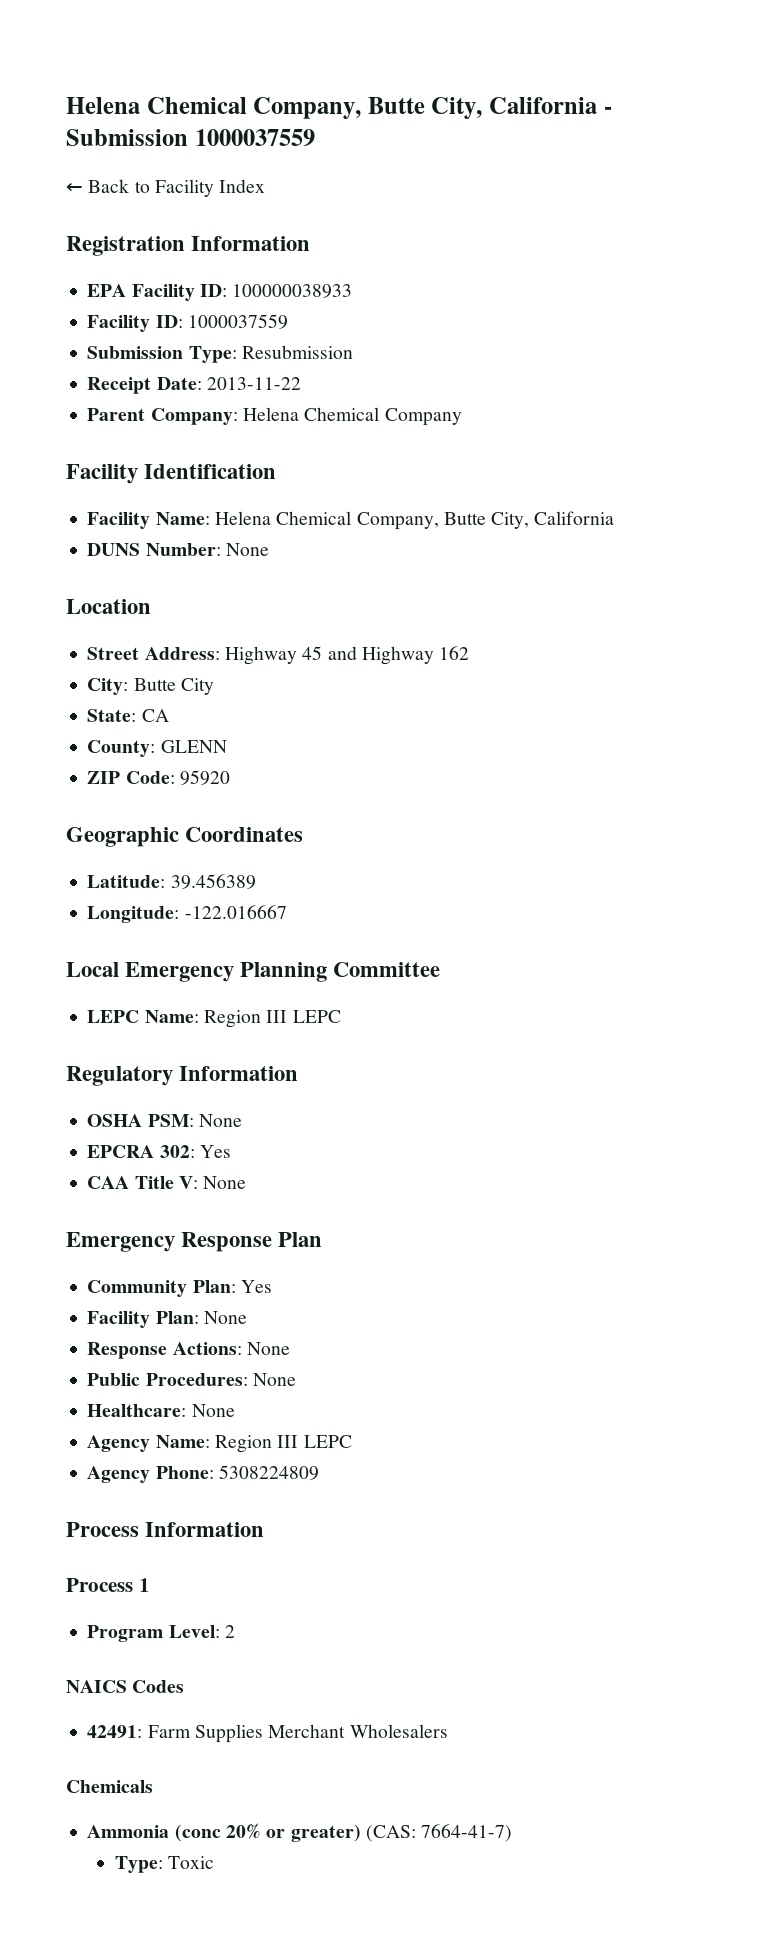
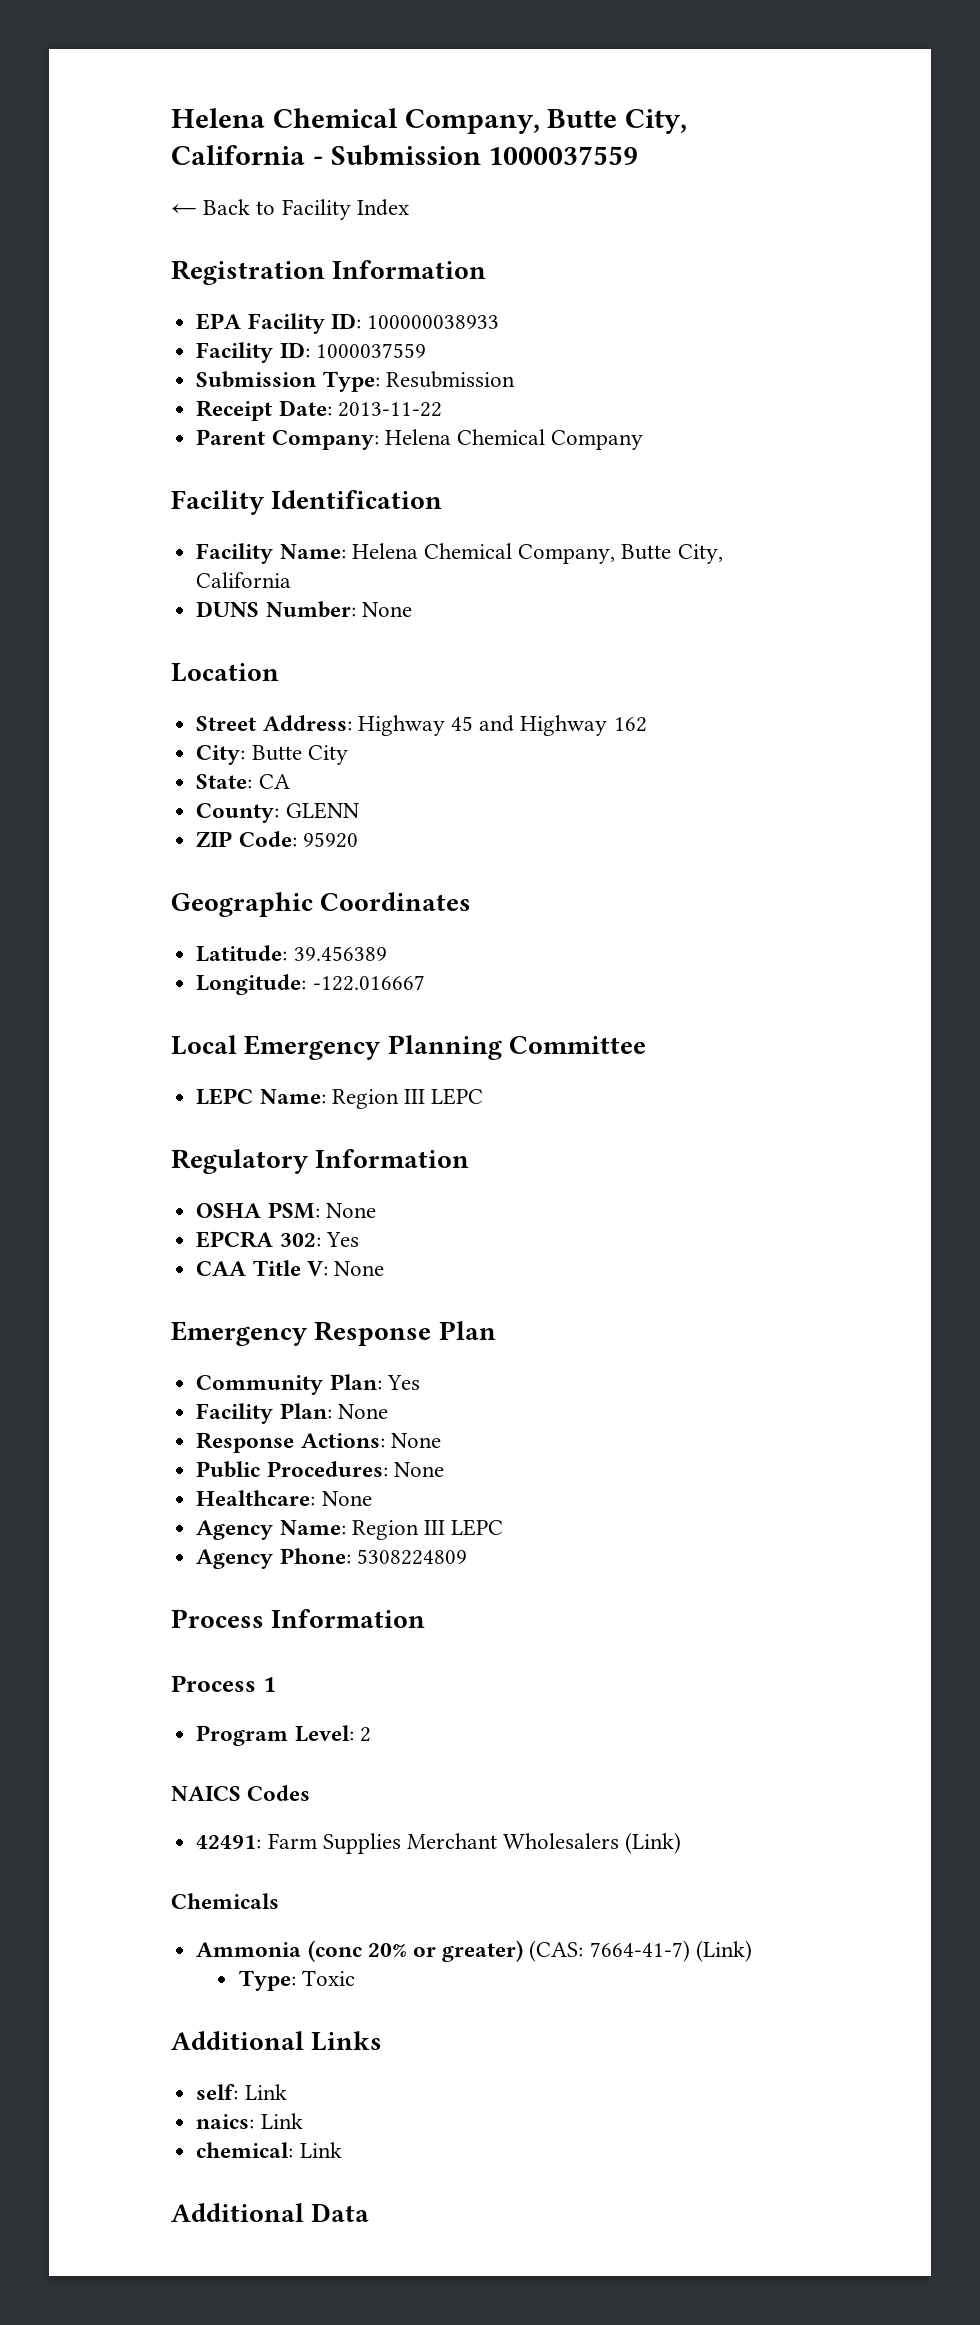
(448, 1731) none -> [625,1832,682,1854] (Link)
(513, 1833) none -> [695,1940,752,1962] (Link)
(215, 1862) none -> [171,2031,383,2051] [196,2084,287,2100] [196,2113,303,2129] [196,2142,342,2158] [171,2203,370,2222] // Additional Links // self: Link // naics: Link // chemical: Link // Additional Data

